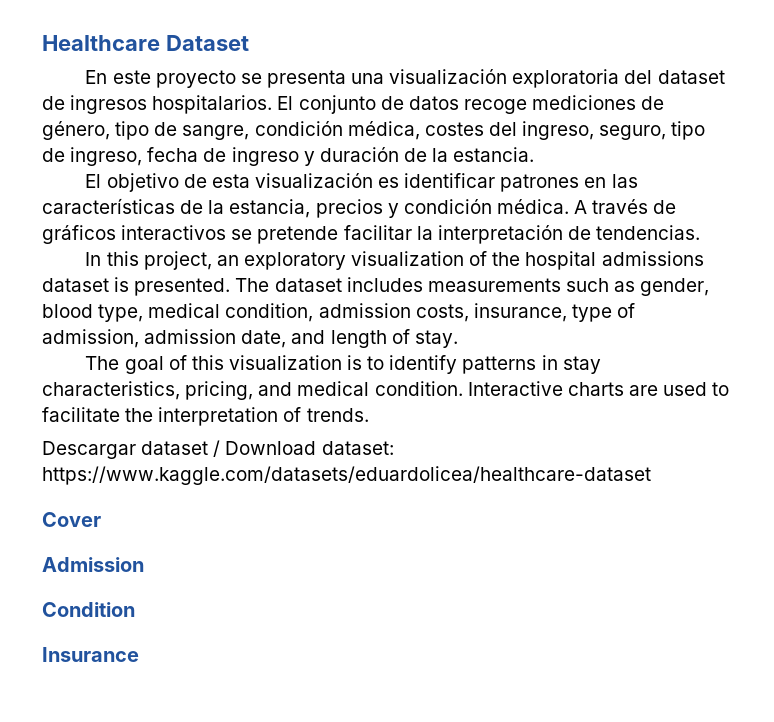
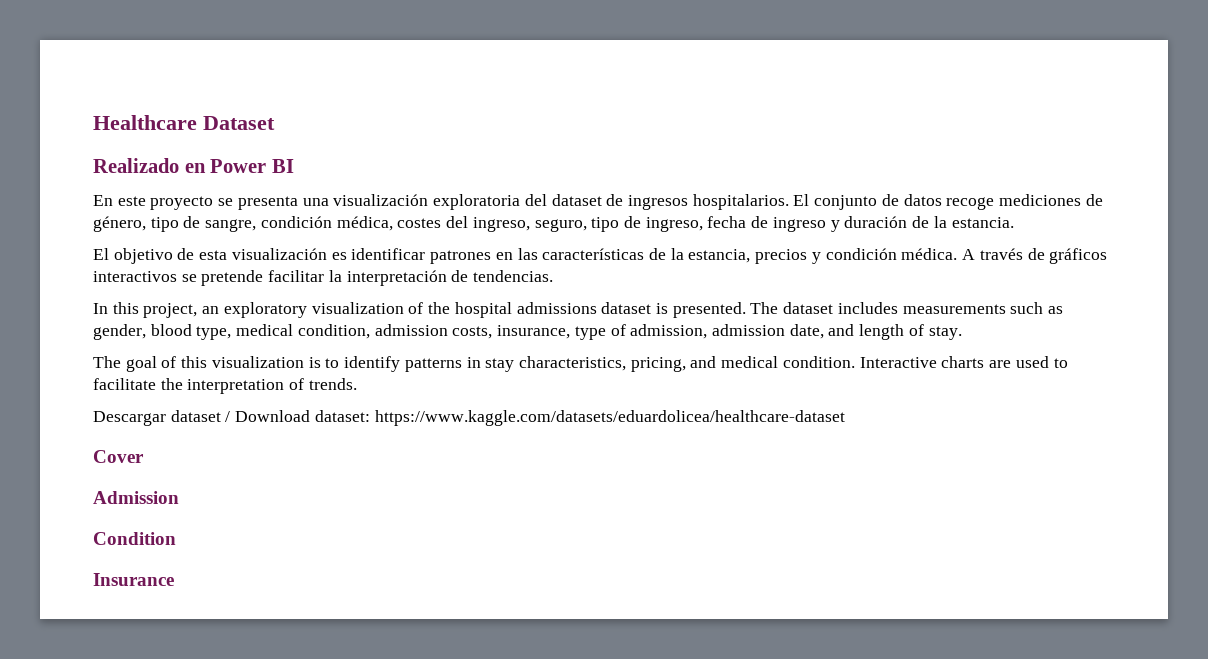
(249, 43) none -> [93,158,294,173] // Realizado en Power BI

